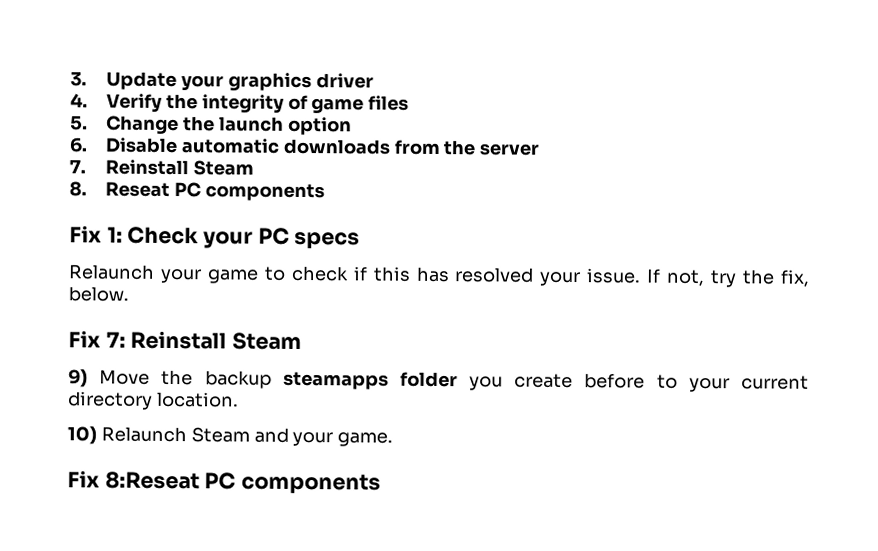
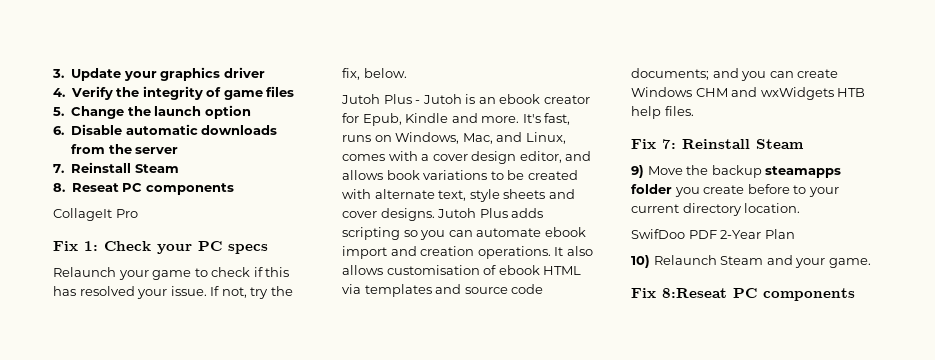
(325, 192) none -> [53,208,138,221] // CollageIt Pro
(129, 294) none -> [341,94,590,104] [342,113,571,126] [342,132,566,144] [342,151,592,164] [342,170,578,180] [342,189,575,202] [342,208,544,221] [342,227,586,240] [342,246,593,259] [342,265,582,275] [342,284,544,297] [631,68,839,81] [631,87,866,100] [631,106,694,119] // Jutoh Plus - Jutoh is an ebook creator for Epub, Kindle and more. It's fast, runs on Windows, Mac, and Linux, comes with a cover design editor, and allows book variations to be created with alternate text, style sheets and cover designs. Jutoh Plus adds scripting so you can automate ebook import and creation operations. It also allows customisation of ebook HTML via templates and source code documents; and you can create Windows CHM and wxWidgets HTB help files.
(239, 399) none -> [631,229,795,239] // SwifDoo PDF 2-Year Plan

